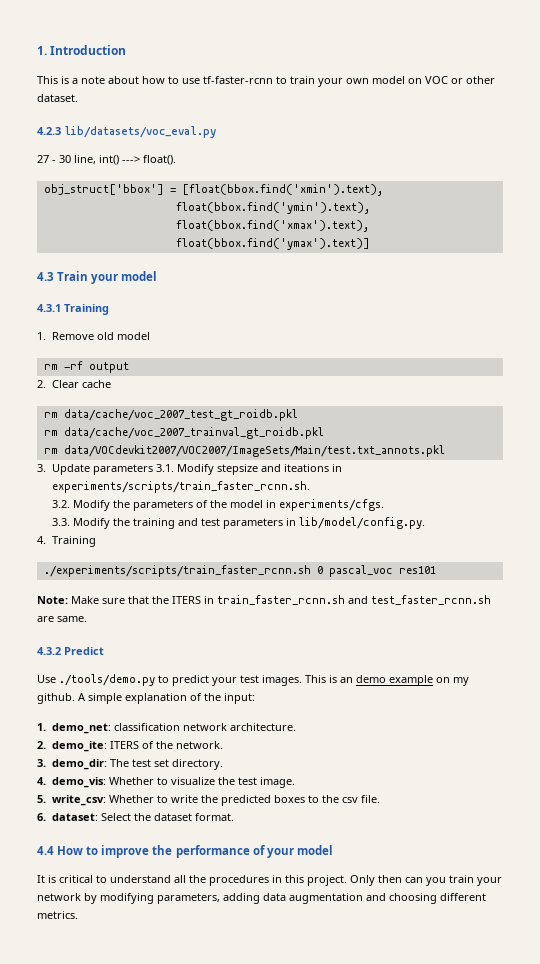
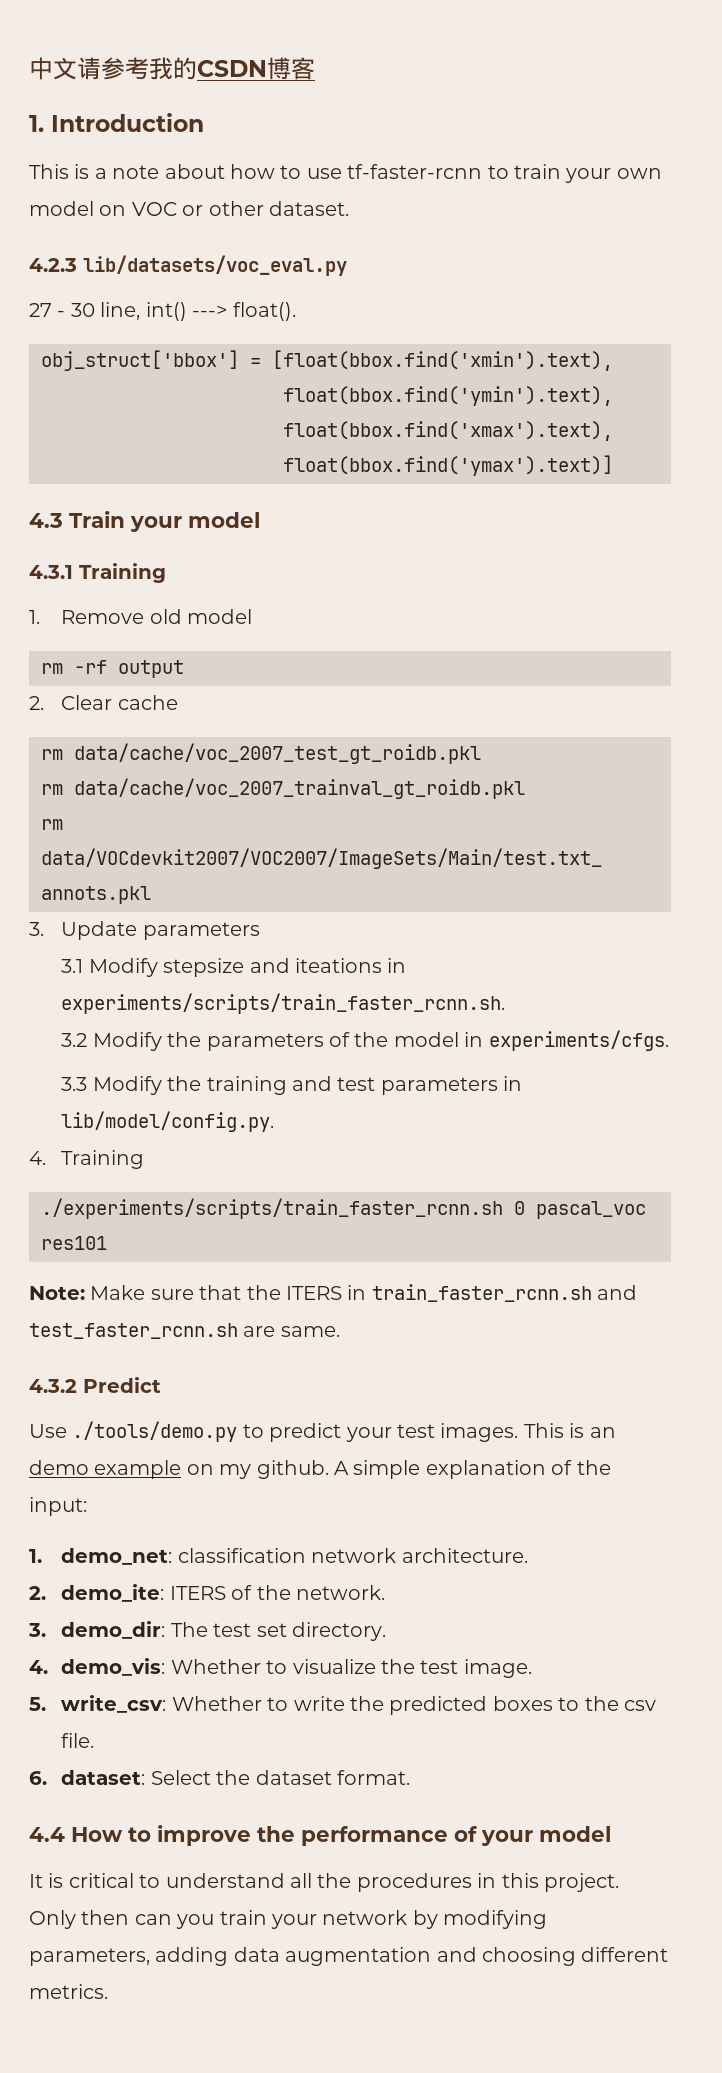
(37, 50) none -> [29,57,315,80] 中文请参考我的CSDN博客 //
[155,464,174,472] 3.1. -> [61,959,84,973] // 3.1
[51,500,70,508] 3.2. -> [61,1033,88,1047] 3.2
[51,518,70,526] 3.3. -> [61,1077,88,1091] 3.3

